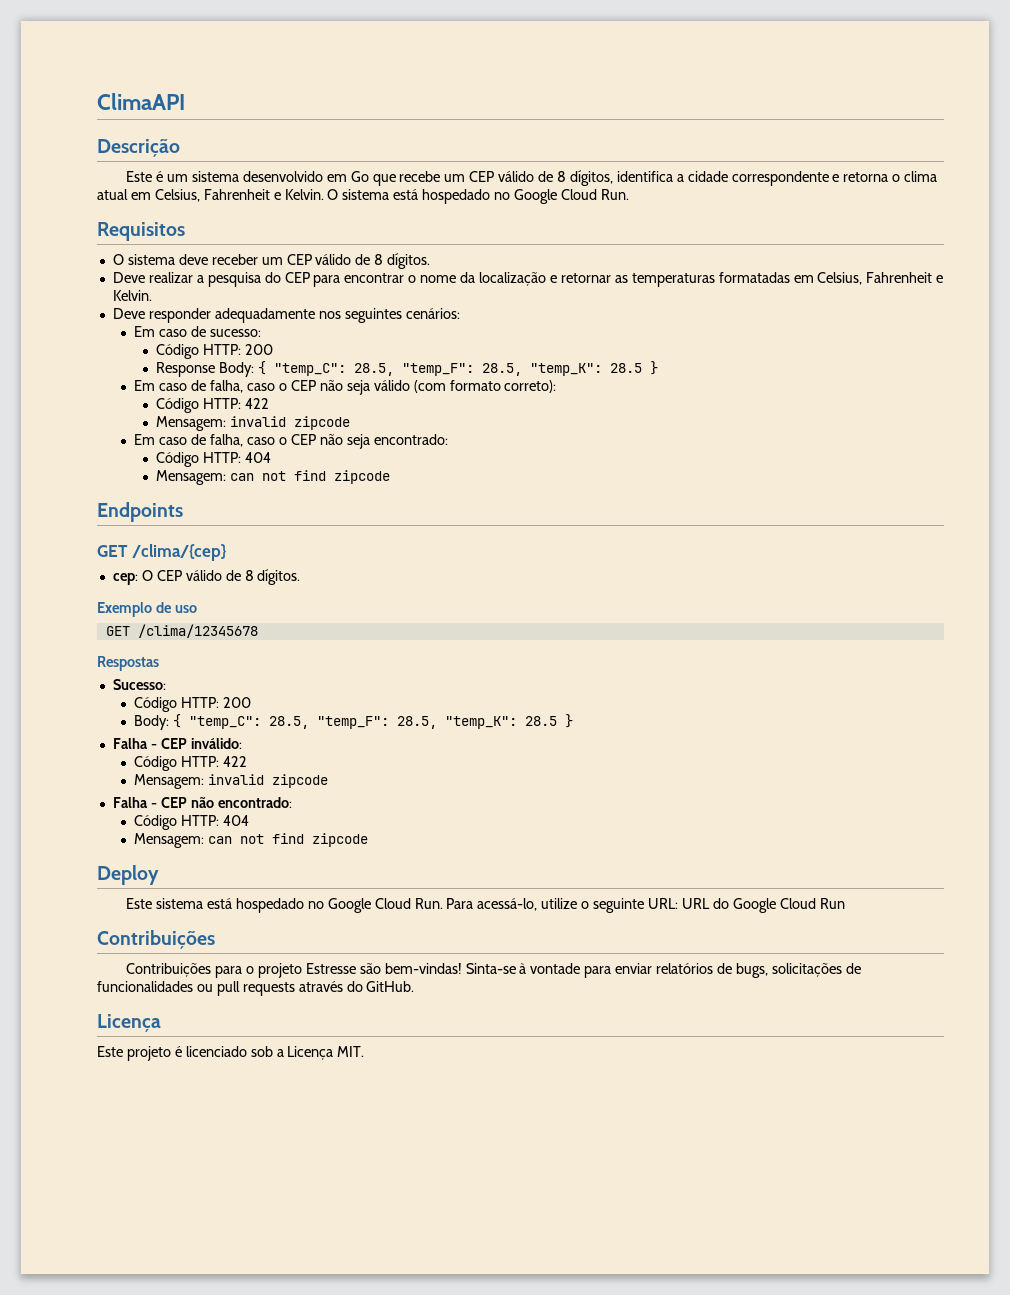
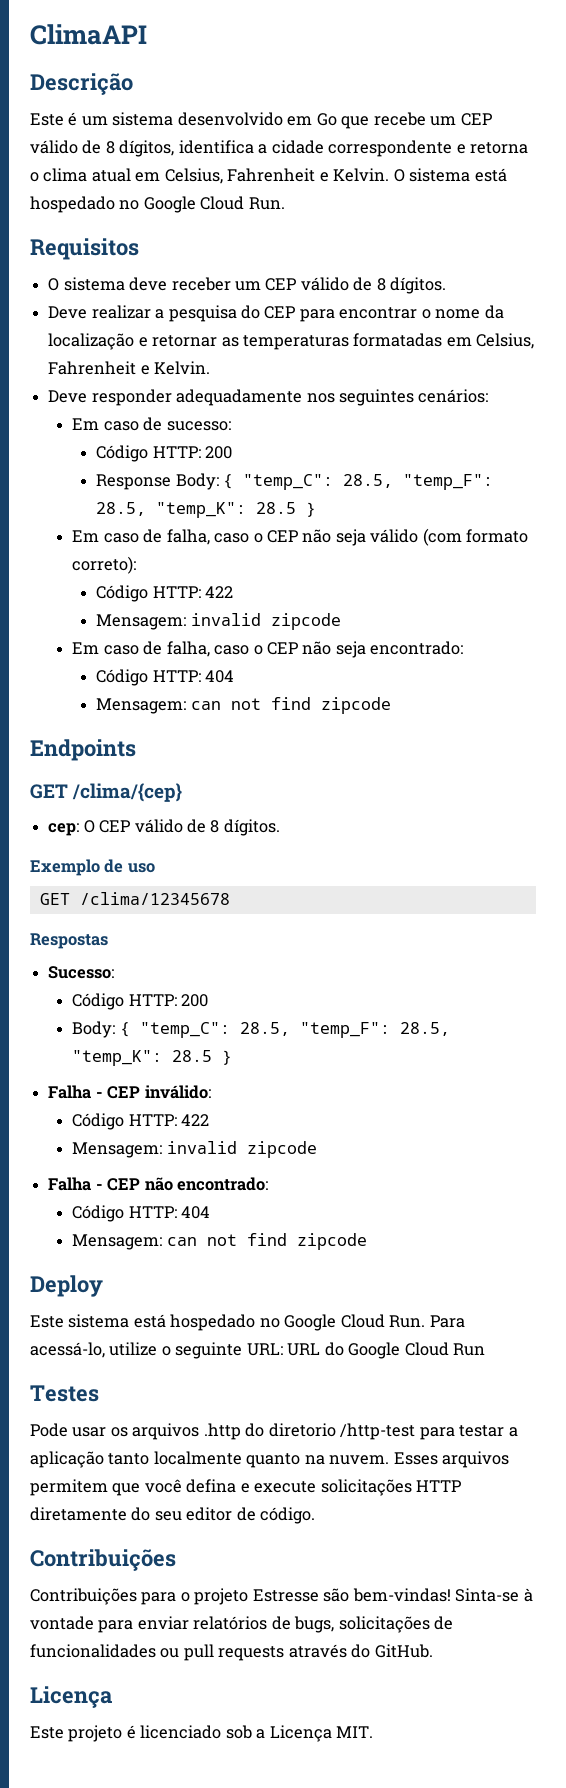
(845, 903) none -> [30,1385,99,1402] [30,1423,518,1440] [30,1451,510,1468] [30,1479,462,1496] [30,1507,316,1524] // Testes // Pode usar os arquivos .http do diretorio /http-test para testar a aplicação tanto localmente quanto na nuvem. Esses arquivos permitem que você defina e execute solicitações HTTP diretamente do seu editor de código.

